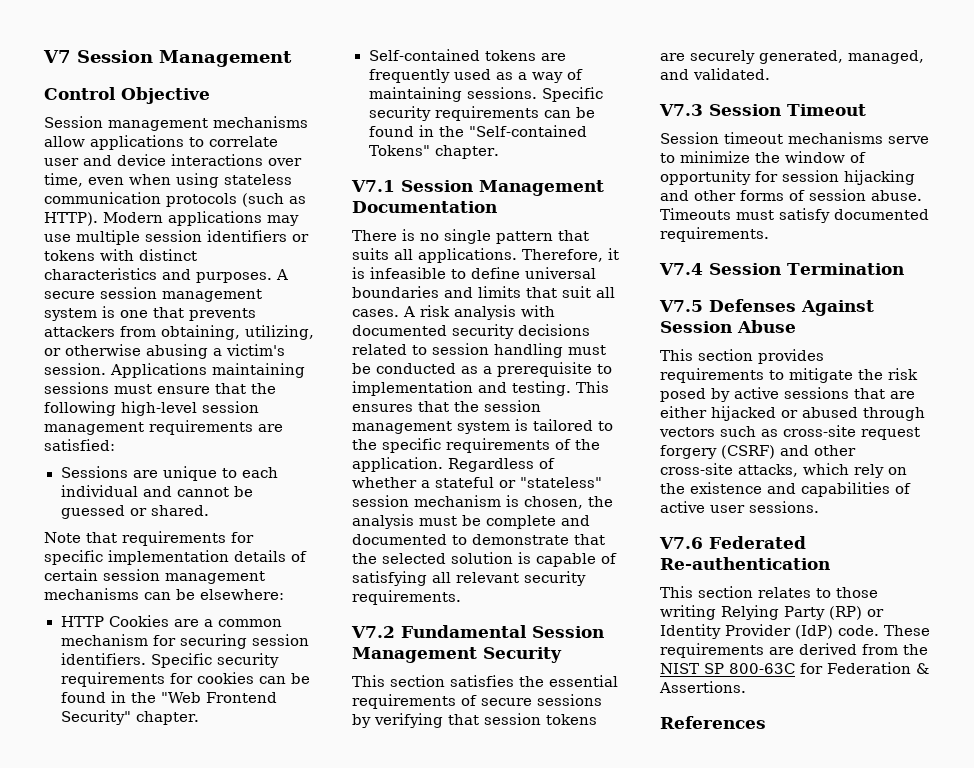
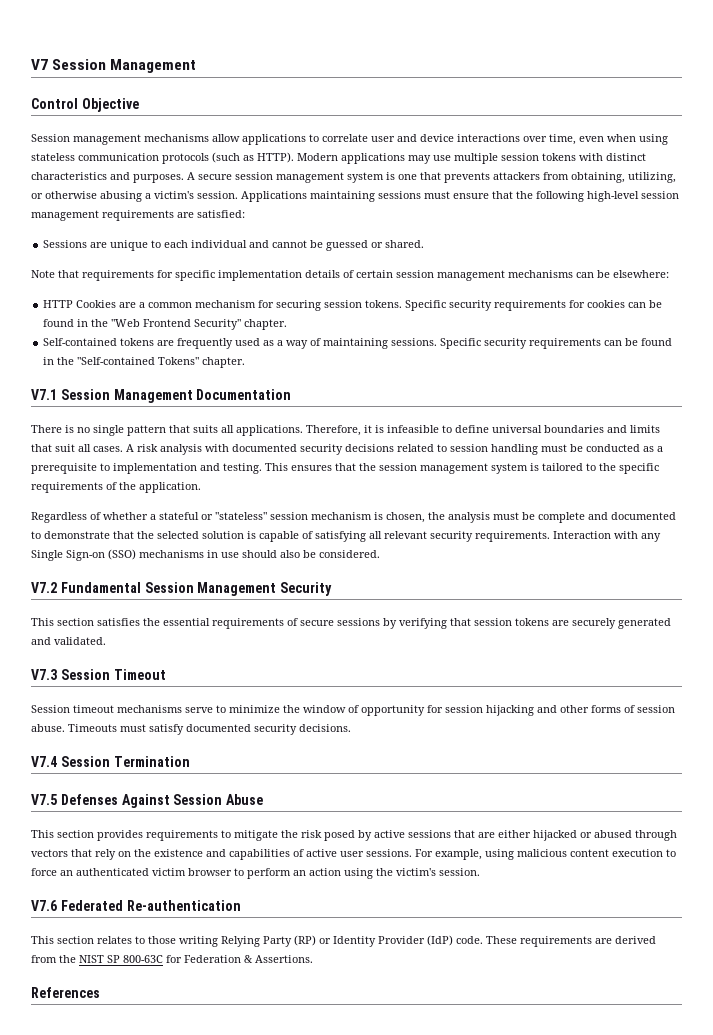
[207,230,309,242] identifiers or -> (539, 157) none
[60,653,146,665] identifiers. -> [365,300,403,308] tokens.
(443, 464) none -> (201, 487) //
(461, 597) none -> [553,531,661,542] [31,549,380,561] Interaction with any Single Sign-on (SSO) mechanisms in use should also be considered.
[759,50,924,64] generated, managed, -> [618,618,671,629] generated
[660,227,769,242] requirements. -> [254,724,351,735] security decisions.
[720,425,920,440] [660,445,856,459] [660,463,849,477] such as cross-site request forgery (CSRF) and other cross-site attacks, which -> [71,849,92,857] that
(819, 507) none -> [415,849,676,860] [31,868,480,879] For example, using malicious content execution to force an authenticated victim browser to perform an action using the victim's session.

